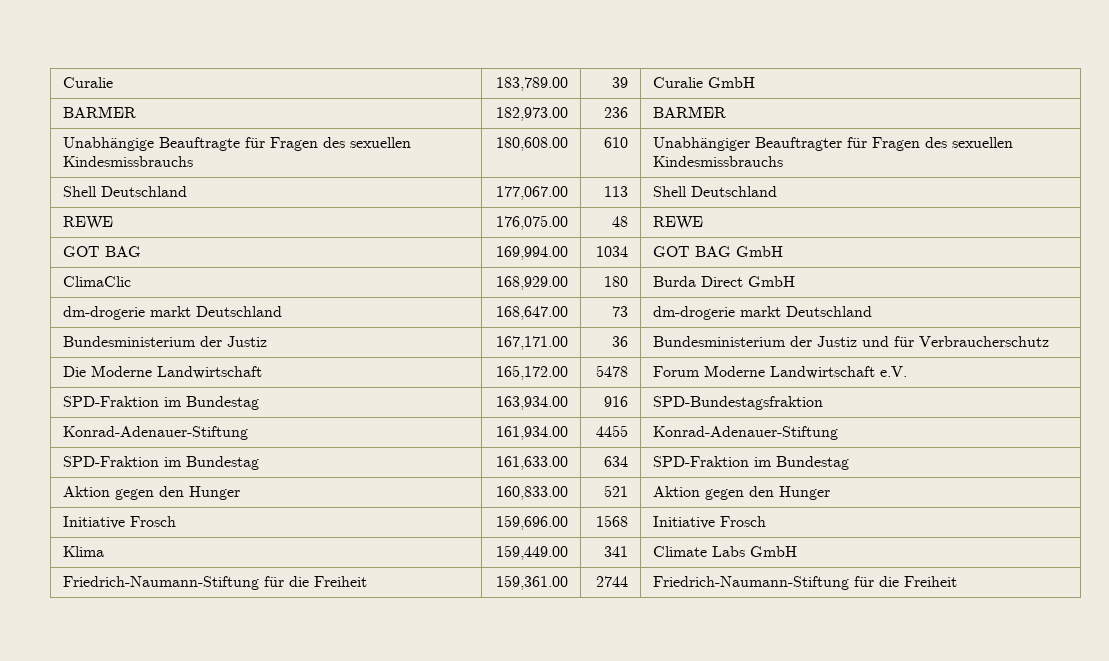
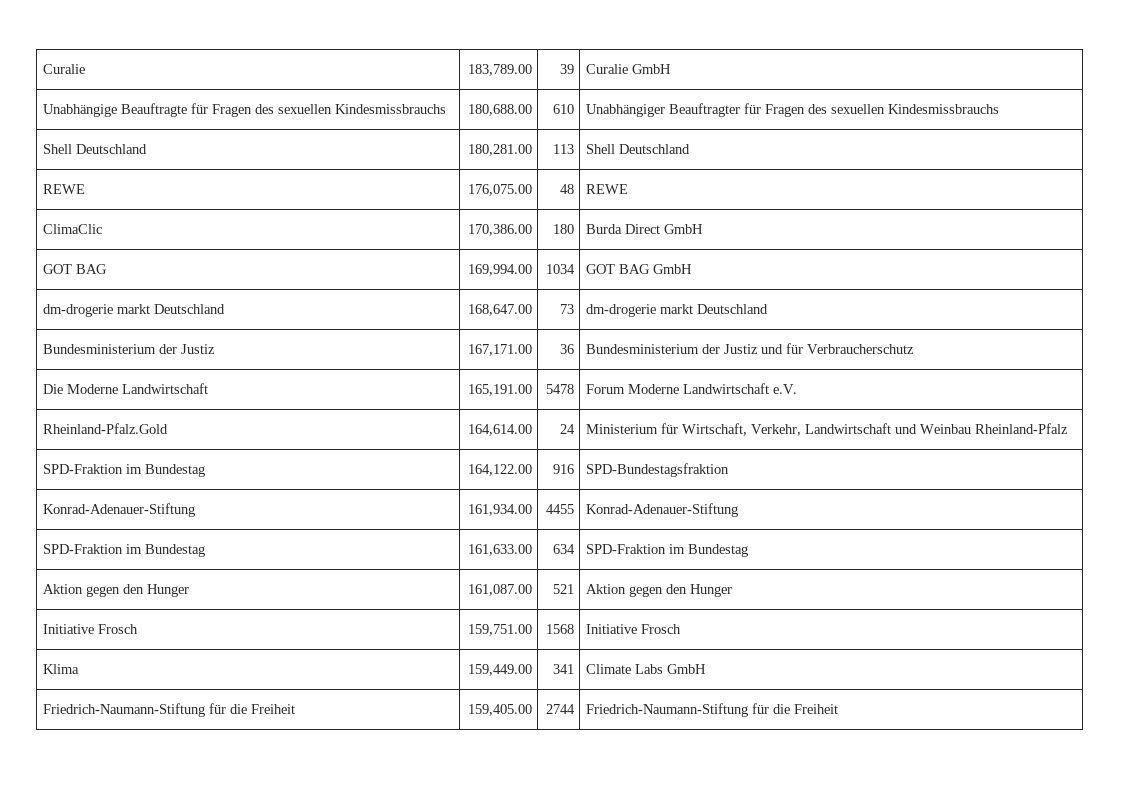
[63,106,137,118] [495,107,568,121] [603,107,628,118] [653,106,727,118] // BARMER | 182,973.00 | 236 | BARMER -> (671, 69) none
[495,137,568,151] 180,608.00 -> [467,104,532,116] 180,688.00
[495,186,568,200] 177,067.00 -> [467,144,532,156] 180,281.00
(704, 223) none -> [42,224,102,234] [467,224,532,236] [552,224,574,234] [585,224,703,234] // ClimaClic | 170,386.00 | 180 | Burda Direct GmbH
[63,276,132,287] [495,276,568,290] [603,276,628,287] [653,276,796,287] // ClimaClic | 168,929.00 | 180 | Burda Direct GmbH -> (692, 269) none
[495,365,568,380] 165,172.00 -> [467,384,532,396] 165,191.00
[63,396,260,410] [495,396,568,410] // SPD-Fraktion im Bundestag | 163,934.00 -> [42,423,168,434] [467,424,532,436] [559,424,575,434] [585,423,1068,436] [42,464,205,477] [467,464,532,476] // Rheinland-Pfalz.Gold | 164,614.00 | 24 | Ministerium für Wirtschaft, Verkehr, Landwirtschaft und Weinbau Rheinland-Pfalz // SPD-Fraktion im Bundestag | 164,122.00
[495,486,568,500] 160,833.00 -> [467,584,532,596] 161,087.00
[495,515,568,530] 159,696.00 -> [467,624,532,636] 159,751.00
[495,575,568,590] 159,361.00 -> [467,704,532,716] 159,405.00

